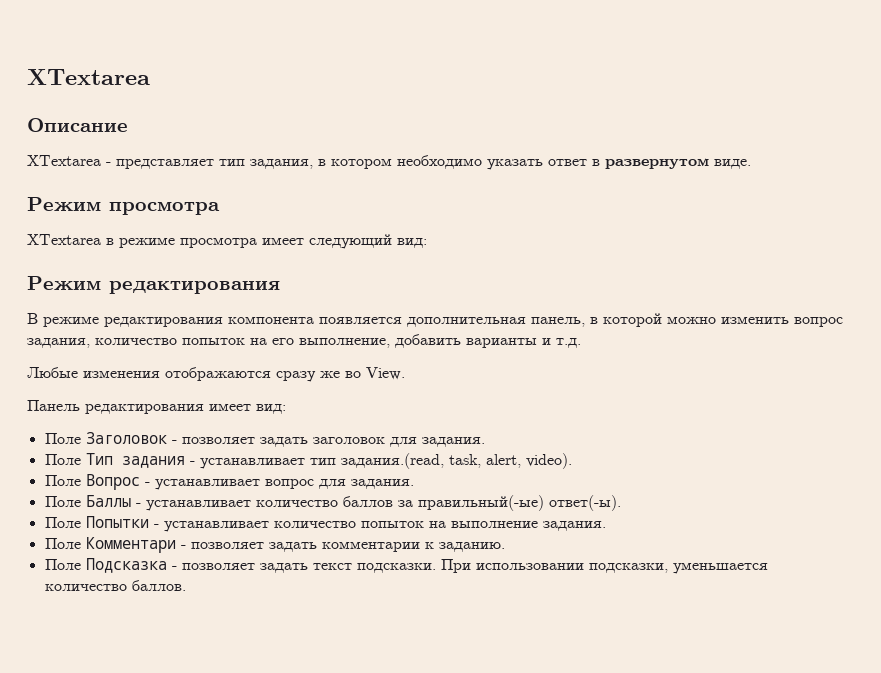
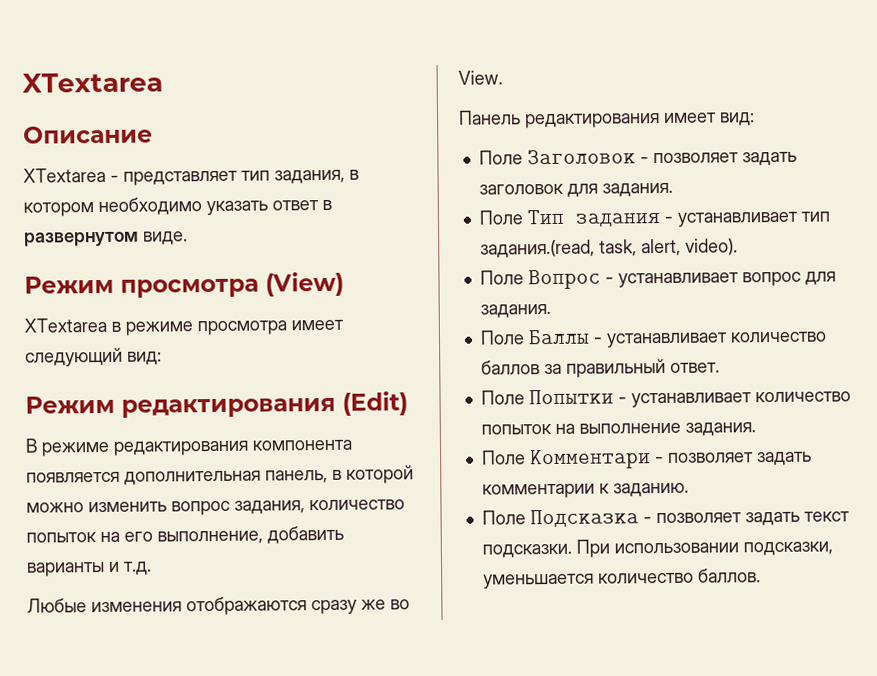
(220, 208) none -> [265,271,344,297] (View)
(280, 287) none -> [342,391,408,416] (Edit)
[417,495,621,511] правильный(-ые) ответ(-ы). -> [565,358,720,378] правильный ответ.

